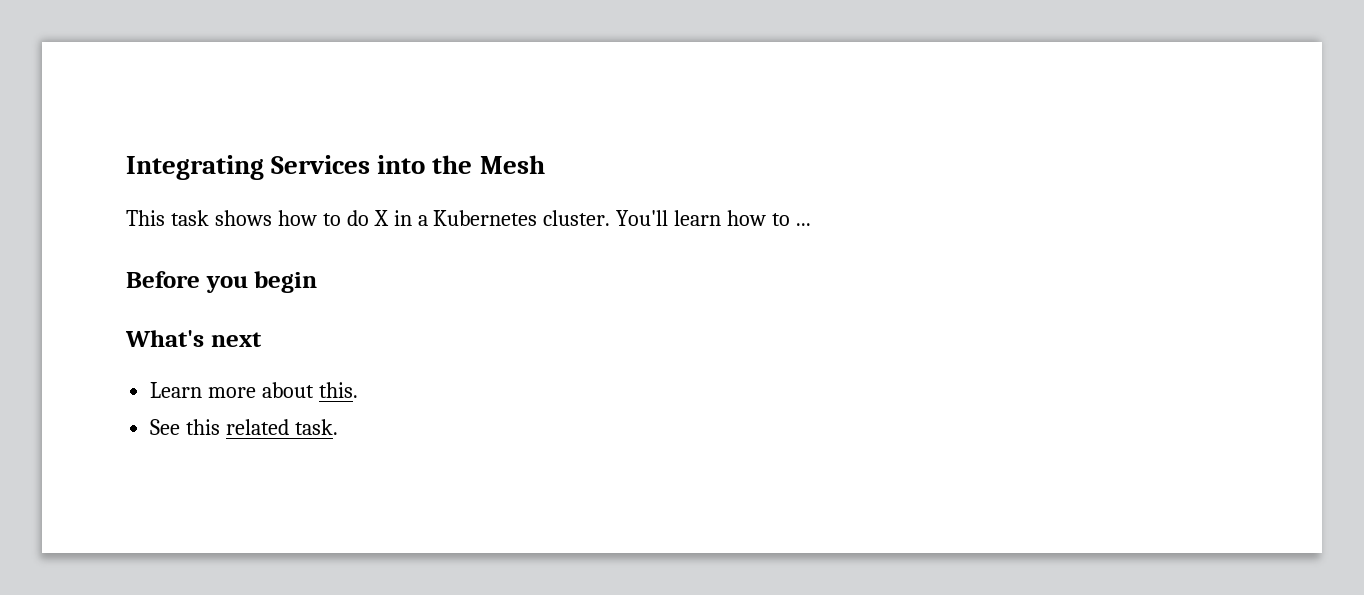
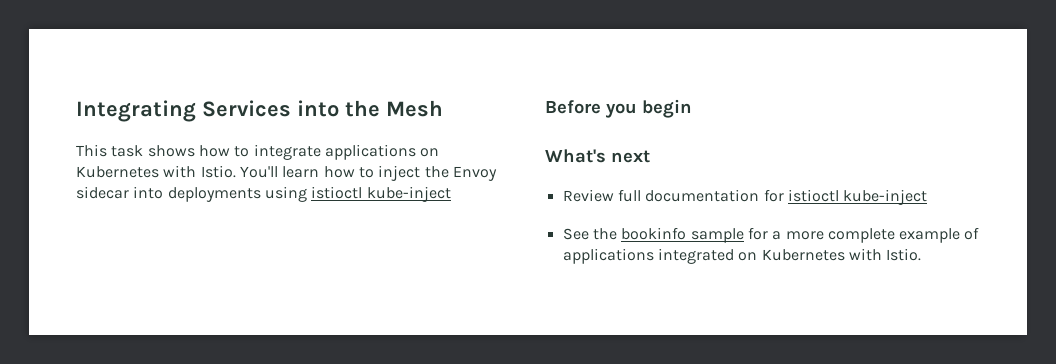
[346,210,812,226] do X in a Kubernetes cluster. You'll learn how to ... -> [253,144,440,160] [76,165,497,181] [76,186,451,202] integrate applications on Kubernetes with Istio. You'll learn how to inject the Envoy sidecar into deployments using istioctl kube-inject
[150,382,359,398] [150,419,339,435] Learn more about this. // See this related task. -> [562,189,928,205] [562,227,980,243] [562,248,922,264] Review full documentation for istioctl kube-inject // See the bookinfo sample for a more complete example of applications integrated on Kubernetes with Istio.

